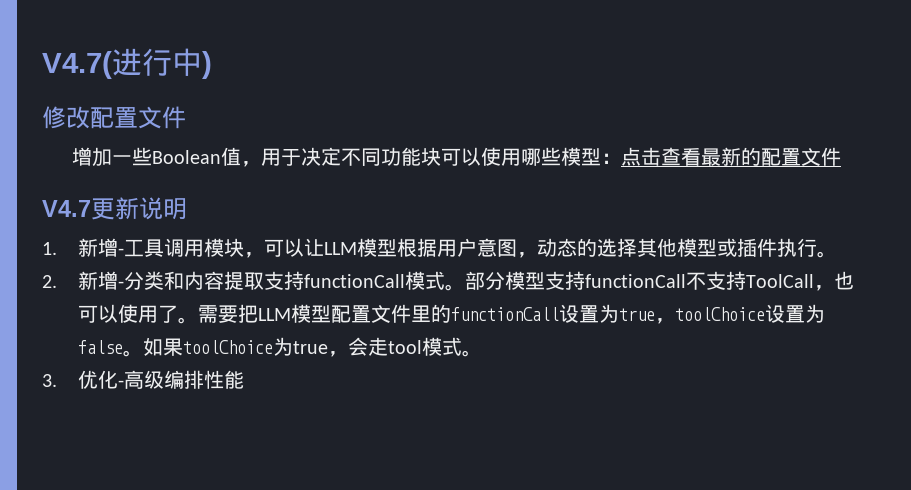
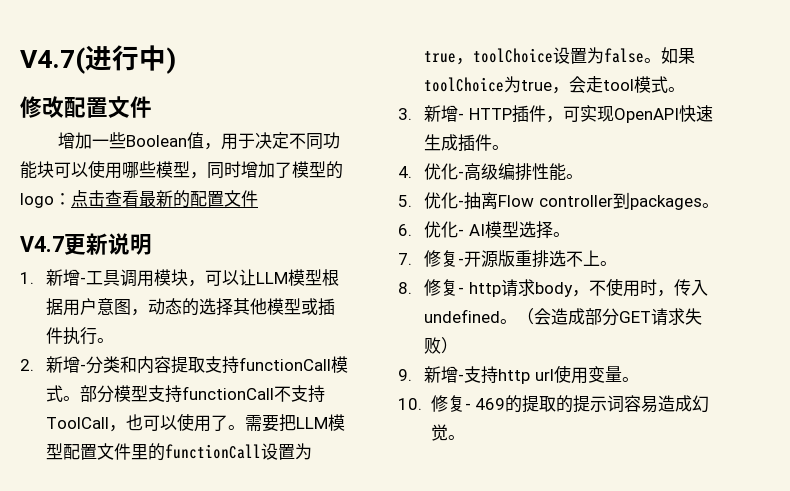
(602, 157) none -> [190,161,343,179] [20,193,54,208] ，同时增加了模型的logo
(57, 380) none -> [424,105,713,123] [424,134,510,152] [398,166,412,178] 新增- HTTP插件，可实现OpenAPI快速生成插件。 // 4.
(245, 379) none -> [566,174,584,179] [398,192,719,210] [398,221,570,239] [398,250,618,268] [398,278,708,297] [424,308,703,326] [424,337,459,354] [398,365,639,384] [398,395,710,413] [430,424,465,441] 。 // 5.优化-抽离Flow controller到packages。 // 6.优化- AI模型选择。 // 7.修复-开源版重排选不上。 // 8.修复- http请求body，不使用时，传入undefined。（会造成部分GET请求失败） // 9.新增-支持http url使用变量。 // 10.修复- 469的提取的提示词容易造成幻觉。

